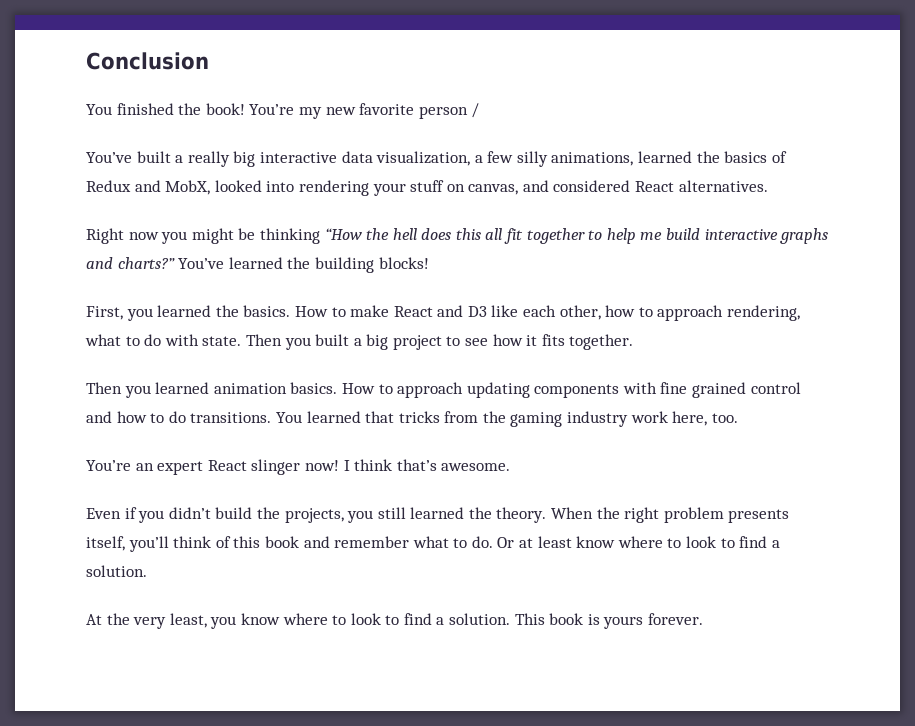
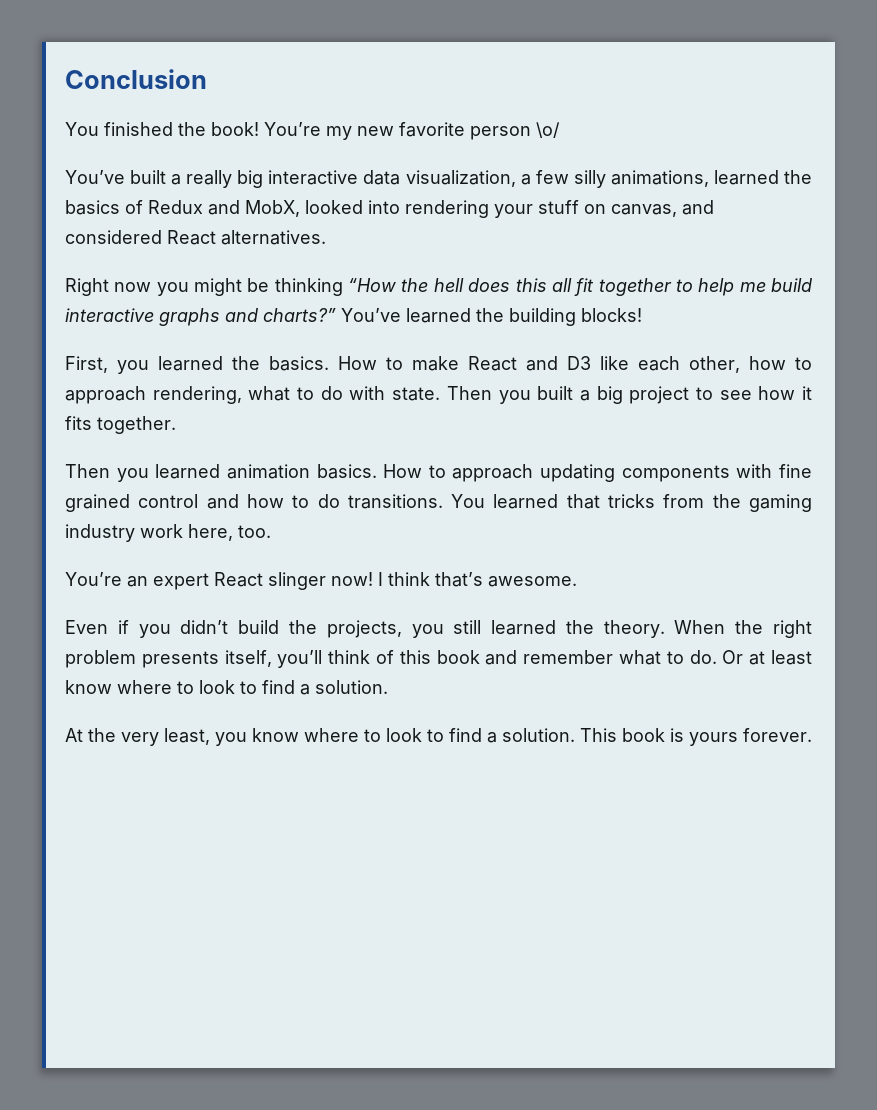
[471,103,480,118] / -> [536,122,560,138] \o/

